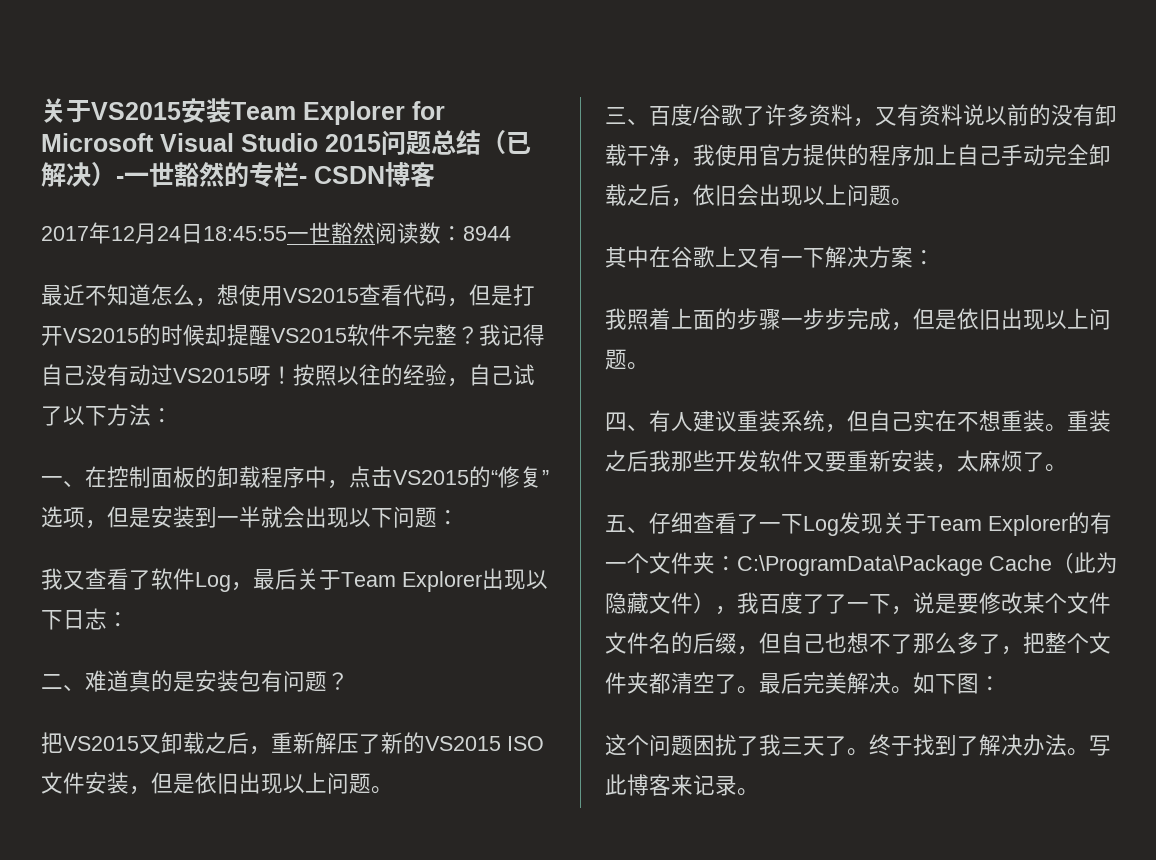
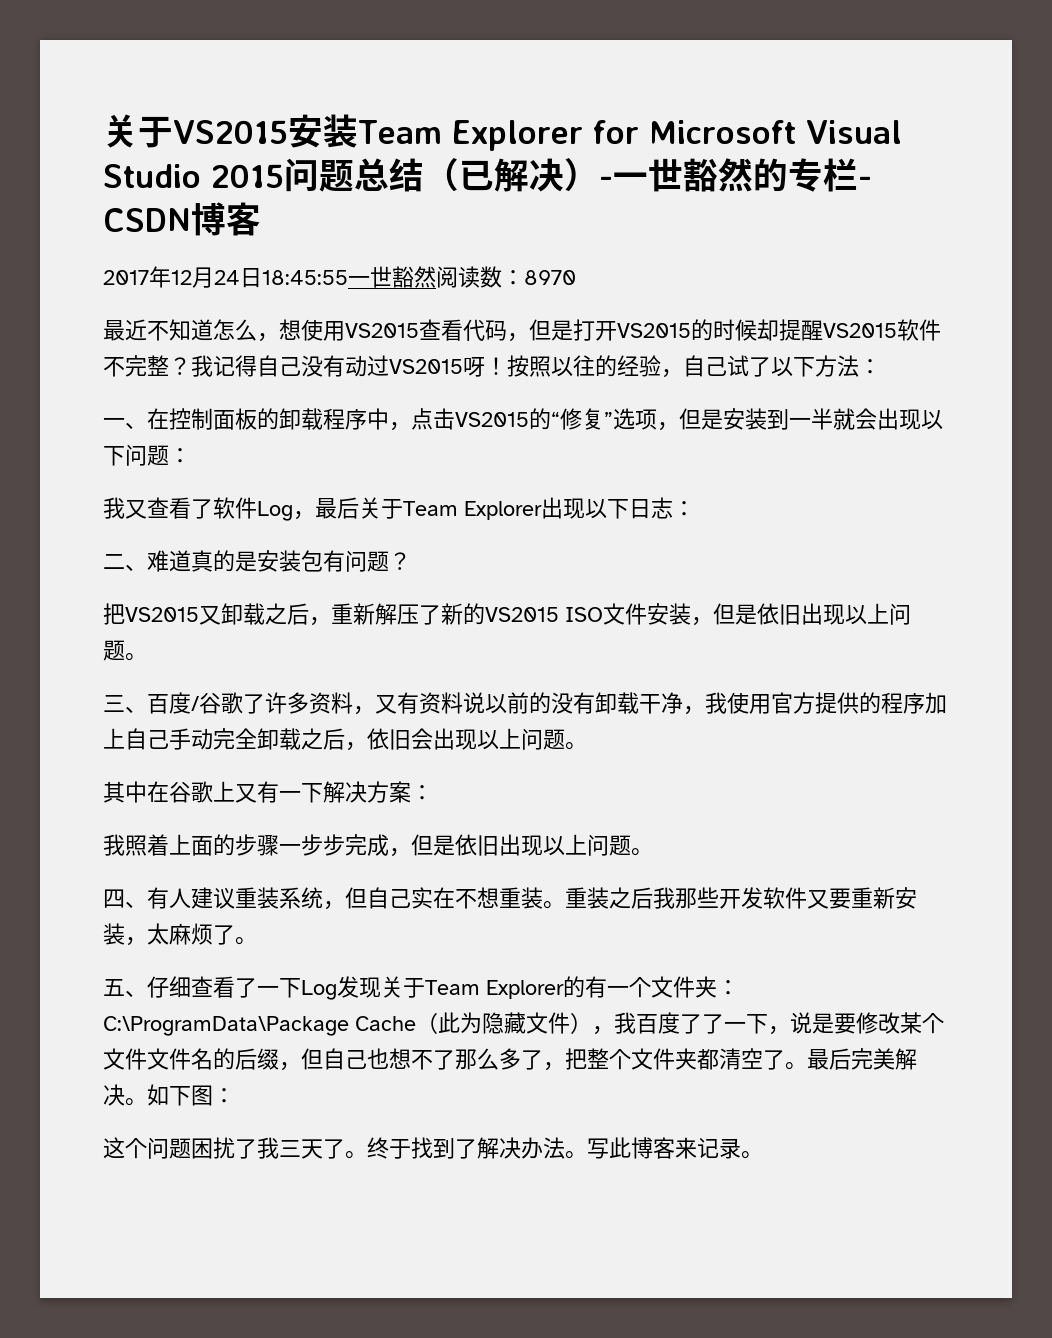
[463,226,511,241] 8944 -> [524,270,576,285] 8970

